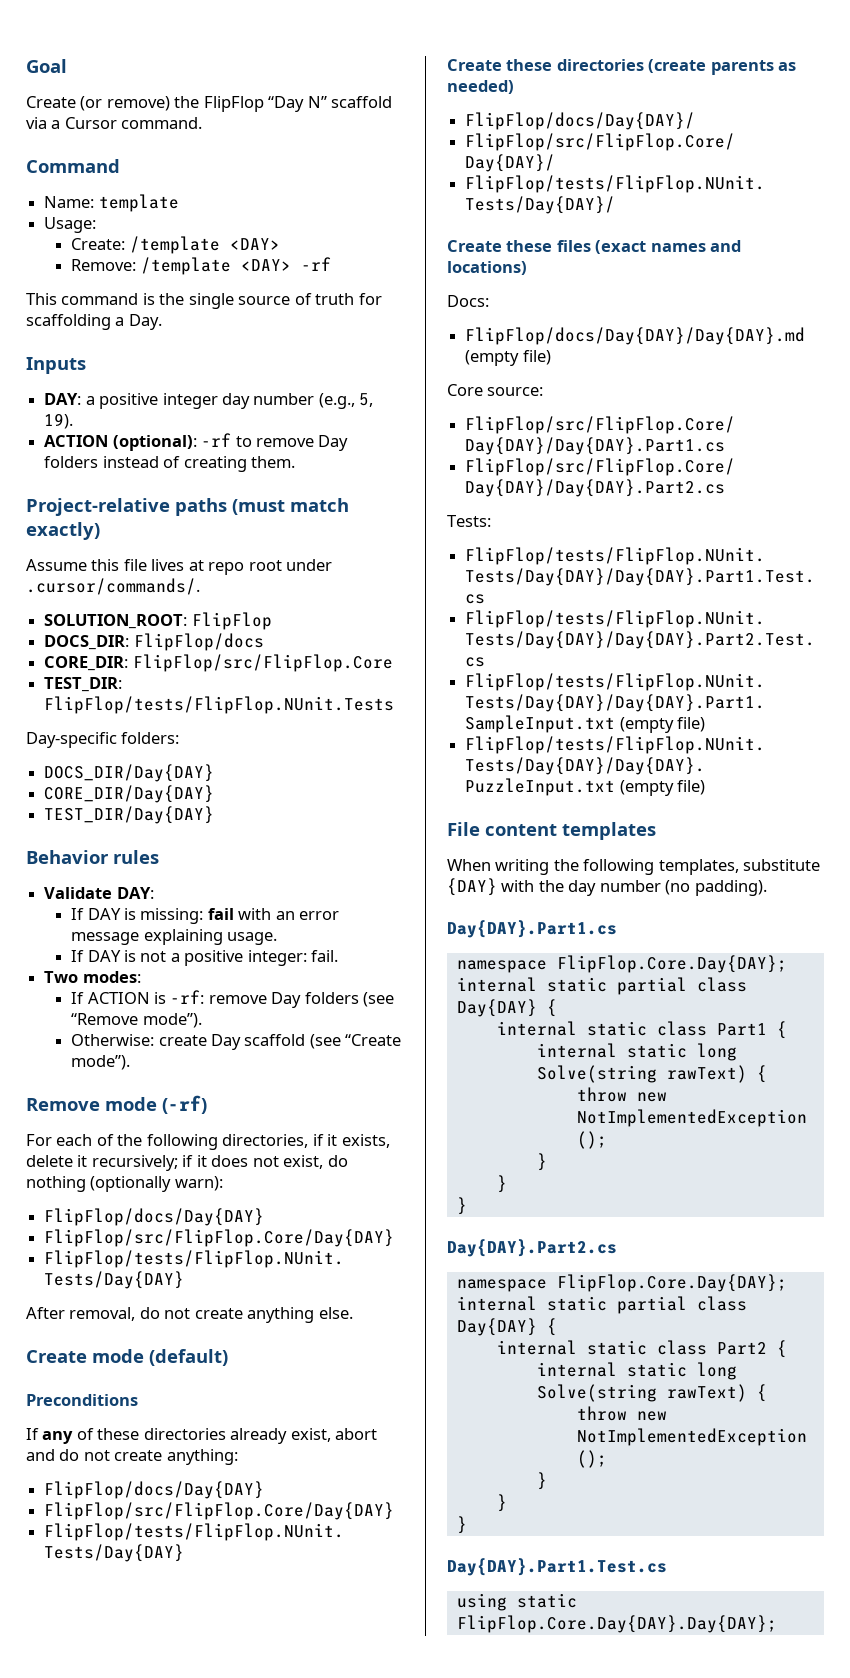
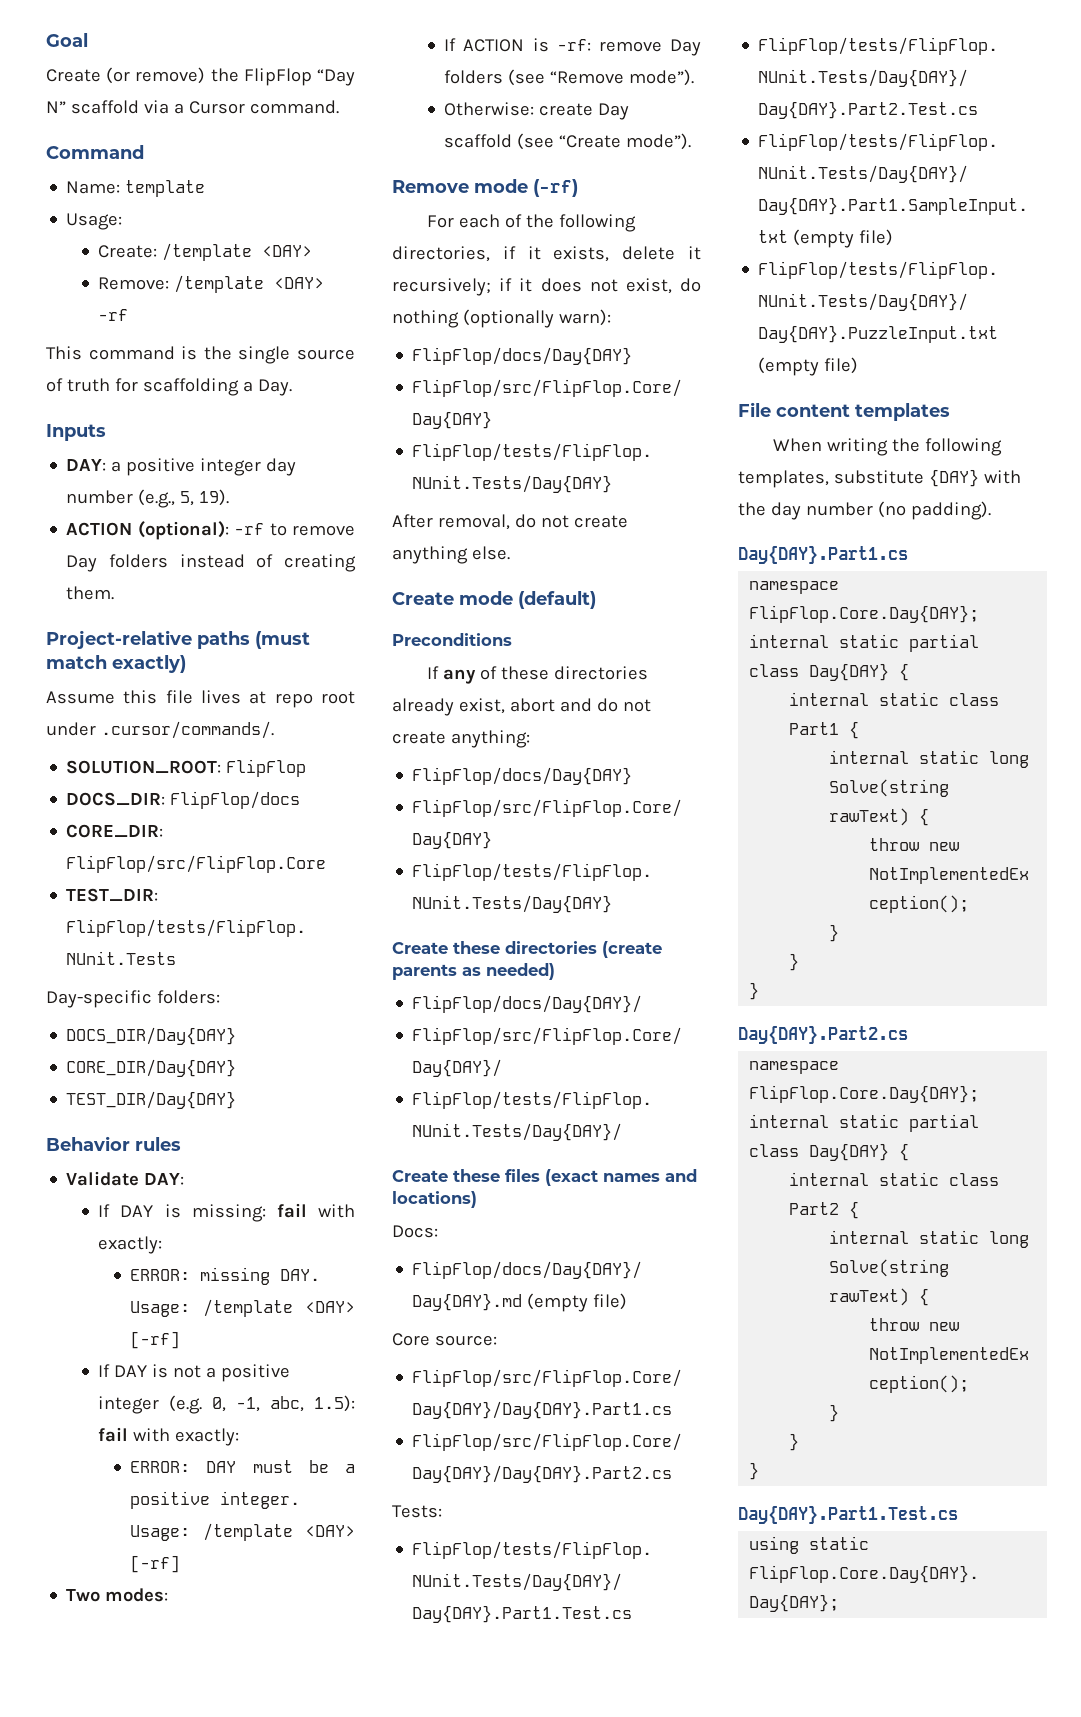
[275,911,340,920] [71,929,278,945] an error message explaining usage. -> [98,1236,163,1254] [130,1267,321,1285] [130,1299,355,1317] [130,1331,181,1349] exactly: // ERROR: missing DAY. Usage: /template <DAY> [-rf]
[247,950,339,966] integer: fail. -> [98,1395,355,1414] [98,1427,240,1446] [130,1460,355,1473] [130,1491,301,1509] [130,1523,355,1541] [130,1555,181,1573] integer (e.g. 0, -1, abc, 1.5): fail with exactly: // ERROR: DAY must be a positive integer. Usage: /template <DAY> [-rf]

